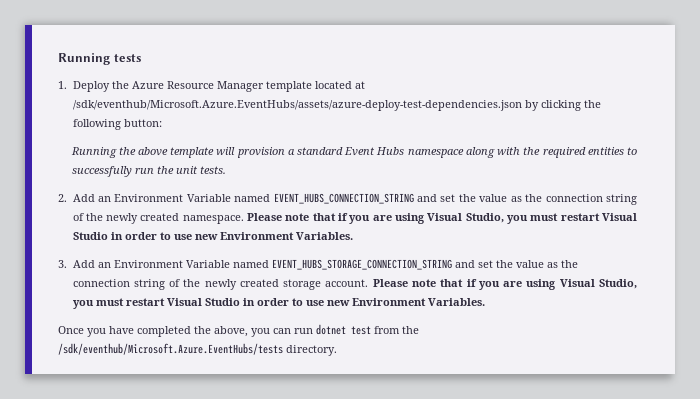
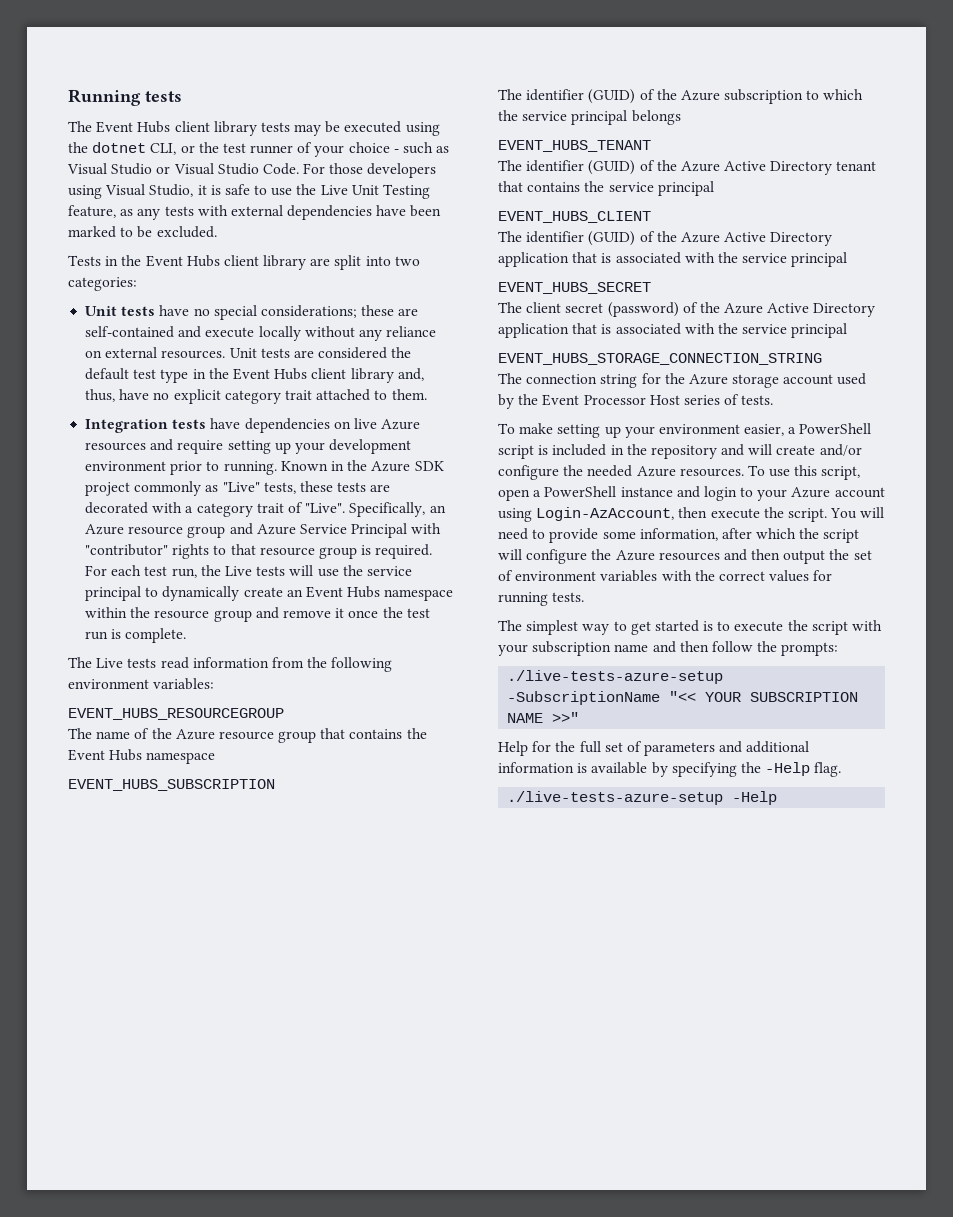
[58,81,365,92] [72,100,601,111] [72,119,162,130] [70,147,637,158] [71,166,226,177] [58,193,637,205] [72,213,637,224] [72,232,353,240] [58,259,578,270] [72,279,637,290] [72,298,485,309] [58,324,419,337] [58,343,337,356] 1. Deploy the Azure Resource Manager template located at /sdk/eventhub/Microsoft.Azure.EventHubs/assets/azure-deploy-test-dependencies.json by clicking the following button: // Running the above template will provision a standard Event Hubs namespace along with the required entities to successfully run the unit tests. // 2. Add an Environment Variable named EVENT_HUBS_CONNECTION_STRING and set the value as the connection string of the newly created namespace. Please note that if you are using Visual Studio, you must restart Visual Studio in order to use new Environment Variables. // 3. Add an Environment Variable named EVENT_HUBS_STORAGE_CONNECTION_STRING and set the value as the connection string of the newly created storage account. Please note that if you are using Visual Studio, you must restart Visual Studio in order to use new Environment Variables. // Once you have completed the above, you can run dotnet test from the /sdk/eventhub/Microsoft.Azure.EventHubs/tests directory. -> [68,121,440,136] [68,142,450,157] [67,163,437,178] [68,184,431,199] [68,205,442,220] [68,226,217,238] [68,255,420,270] [68,277,137,291] [85,305,419,320] [85,326,437,341] [85,347,412,359] [85,368,424,383] [85,389,427,404] [85,418,421,433] [85,439,412,454] [85,460,444,475] [85,481,391,496] [85,502,446,517] [85,523,442,538] [85,544,433,559] [85,565,412,578] [85,586,454,601] [85,607,430,622] [85,628,187,643] [68,657,393,672] [68,678,215,690] [68,708,284,720] [68,728,427,743] [68,749,216,764] [68,779,275,791] [498,89,864,104] [498,110,681,125] [498,140,651,152] [498,160,877,175] [498,181,714,196] [498,211,651,223] [498,231,833,246] [498,252,848,267] [498,282,651,294] [498,302,876,317] [498,323,848,338] [498,353,822,365] [498,373,867,388] [498,394,774,409] [498,423,872,438] [498,444,862,459] [498,465,861,480] [498,486,885,501] [498,507,885,522] [498,528,860,543] [498,549,872,564] [498,570,833,582] [498,592,585,606] [498,620,883,635] [498,641,839,656] [507,670,724,684] [507,691,859,705] [507,712,580,723] [498,741,810,756] [498,762,842,777] [507,791,778,805] The Event Hubs client library tests may be executed using the dotnet CLI, or the test runner of your choice - such as Visual Studio or Visual Studio Code. For those developers using Visual Studio, it is safe to use the Live Unit Testing feature, as any tests with external dependencies have been marked to be excluded. // Tests in the Event Hubs client library are split into two categories: // Unit tests have no special considerations; these are self-contained and execute locally without any reliance on external resources. Unit tests are considered the default test type in the Event Hubs client library and, thus, have no explicit category trait attached to them. // Integration tests have dependencies on live Azure resources and require setting up your development environment prior to running. Known in the Azure SDK project commonly as "Live" tests, these tests are decorated with a category trait of "Live". Specifically, an Azure resource group and Azure Service Principal with "contributor" rights to that resource group is required. For each test run, the Live tests will use the service principal to dynamically create an Event Hubs namespace within the resource group and remove it once the test run is complete. // The Live tests read information from the following environment variables: // EVENT_HUBS_RESOURCEGROUP // The name of the Azure resource group that contains the Event Hubs namespace // EVENT_HUBS_SUBSCRIPTION // The identifier (GUID) of the Azure subscription to which the service principal belongs // EVENT_HUBS_TENANT // The identifier (GUID) of the Azure Active Directory tenant that contains the service principal // EVENT_HUBS_CLIENT // The identifier (GUID) of the Azure Active Directory application that is associated with the service principal // EVENT_HUBS_SECRET // The client secret (password) of the Azure Active Directory application that is associated with the service principal // EVENT_HUBS_STORAGE_CONNECTION_STRING // The connection string for the Azure storage account used by the Event Processor Host series of tests. // To make setting up your environment easier, a PowerShell script is included in the repository and will create and/or configure the needed Azure resources. To use this script, open a PowerShell instance and login to your Azure account using Login-AzAccount, then execute the script. You will need to provide some information, after which the script will configure the Azure resources and then output the set of environment variables with the correct values for running tests. // The simplest way to get started is to execute the script with your subscription name and then follow the prompts: // ./live-tests-azure-setup -SubscriptionName "<< YOUR SUBSCRIPTION NAME >>" // Help for the full set of parameters and additional information is available by specifying the -Help flag. // ./live-tests-azure-setup -Help

